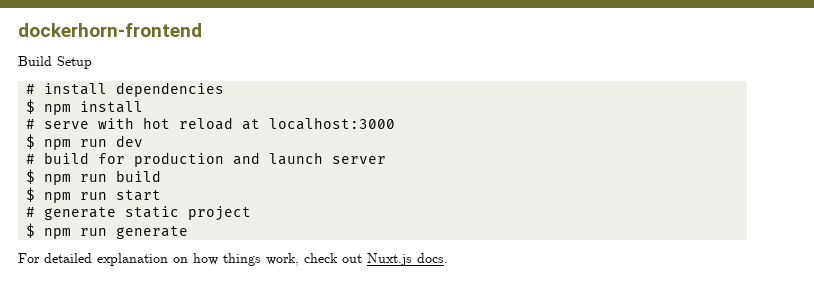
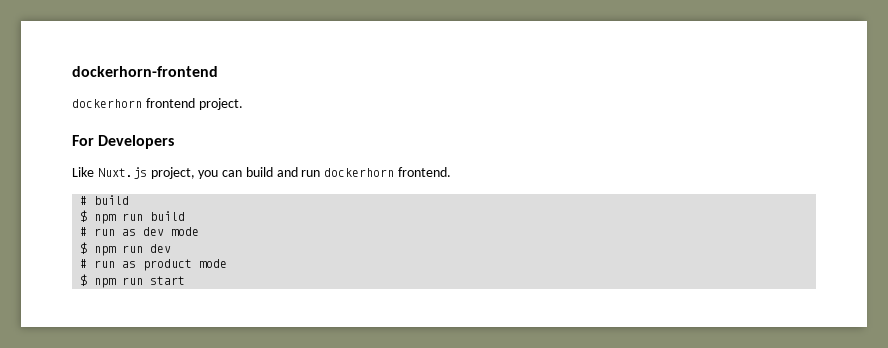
[18,56,92,69] [26,82,225,97] [26,99,144,115] [26,117,396,130] Build Setup // # install dependencies // $ npm install // # serve with hot reload at localhost:3000 -> [72,98,243,110] [72,135,175,149] [72,167,452,179] [80,195,130,205] [80,210,186,224] [80,227,200,236] dockerhorn frontend project. // For Developers // Like Nuxt.js project, you can build and run dockerhorn frontend. // # build // $ npm run build // # run as dev mode
[44,152,387,167] [26,169,162,185] [26,187,162,203] [26,206,252,221] [26,223,189,239] [18,253,448,266] build for production and launch server // $ npm run build // $ npm run start // # generate static project // $ npm run generate // For detailed explanation on how things work, check out Nuxt.js docs. -> [94,259,228,271] [80,274,186,288] run as product mode // $ npm run start

